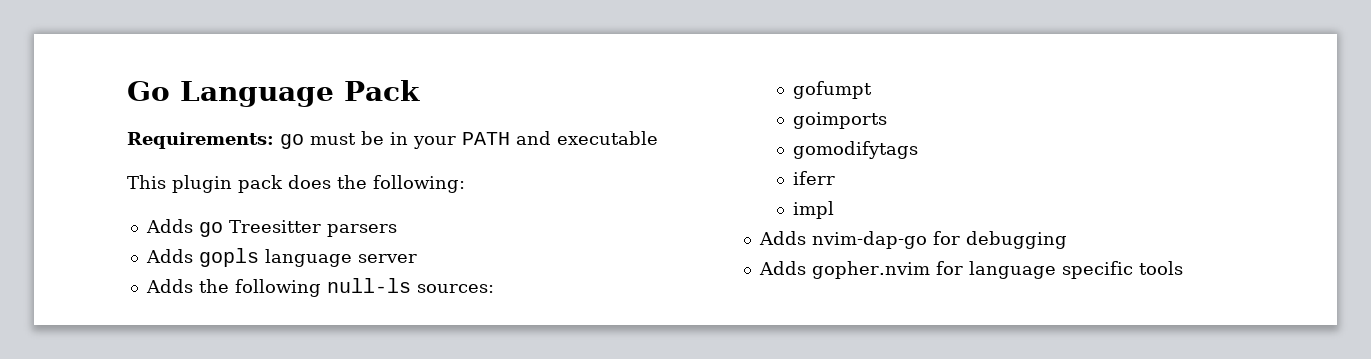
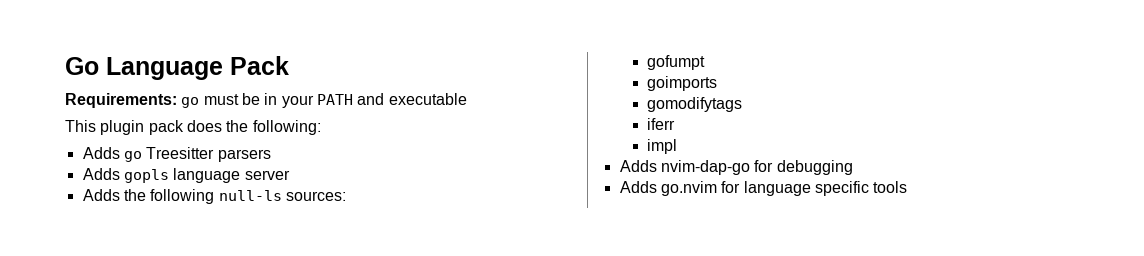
[811,261,930,279] gopher.nvim -> [660,181,717,196] go.nvim

